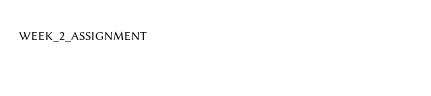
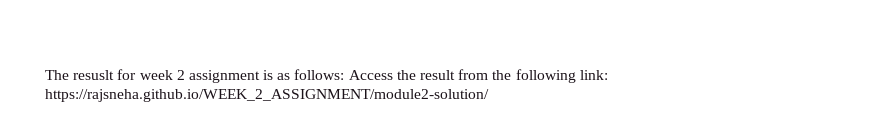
[19,31,147,42] WEEK_2_ASSIGNMENT -> [45,69,608,83] [45,89,489,102] The resuslt for week 2 assignment is as follows: Access the result from the following link: https://rajsneha.github.io/WEEK_2_ASSIGNMENT/module2-solution/

